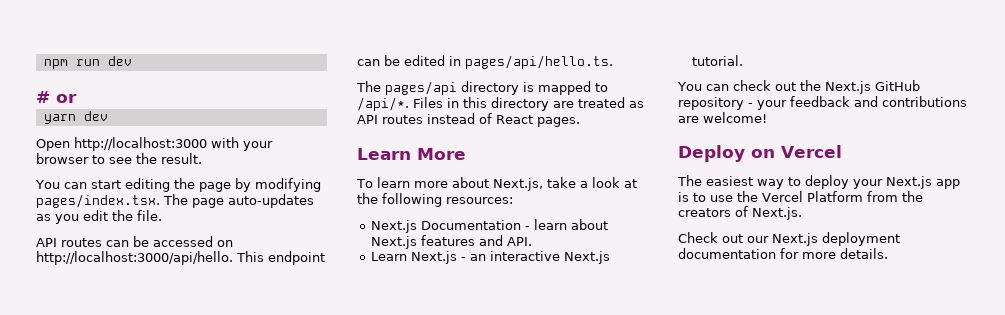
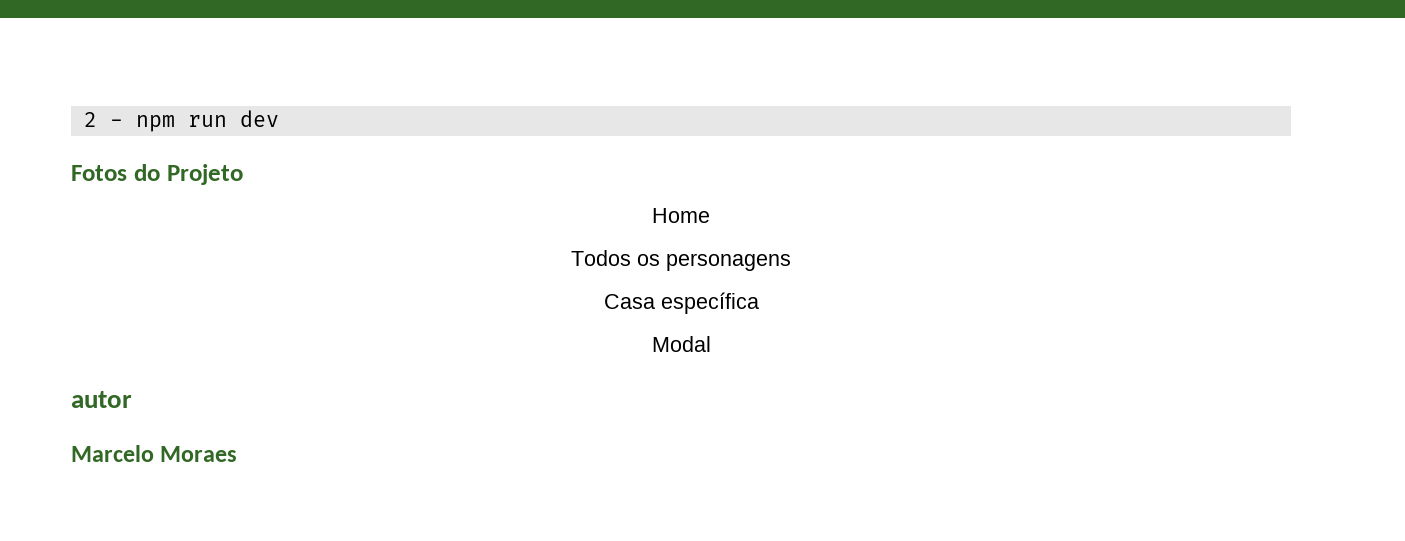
(43, 64) none -> [83,112,123,127] 2 -
[36,91,77,103] [43,111,108,124] [36,137,273,151] [36,153,202,164] [35,178,321,192] [36,194,314,208] [36,210,162,224] [36,236,233,247] [36,251,325,265] [357,55,613,69] [356,81,608,95] [357,97,644,111] [357,113,580,127] [357,148,466,160] [356,177,637,191] [357,193,513,207] [370,219,608,233] [370,235,532,249] [370,251,610,264] [691,55,743,66] [677,80,920,94] [678,96,967,110] [678,112,767,123] [678,145,842,162] [677,175,960,189] [678,191,923,202] [678,206,802,220] [678,232,900,246] [678,248,888,259] # or // yarn dev // Open http://localhost:3000 with your browser to see the result. // You can start editing the page by modifying pages/index.tsx. The page auto-updates as you edit the file. // API routes can be accessed on http://localhost:3000/api/hello. This endpoint can be edited in pages/api/hello.ts. // The pages/api directory is mapped to /api/*. Files in this directory are treated as API routes instead of React pages. // Learn More // To learn more about Next.js, take a look at the following resources: // Next.js Documentation - learn about Next.js features and API. // Learn Next.js - an interactive Next.js tutorial. // You can check out the Next.js GitHub repository - your feedback and contributions are welcome! // Deploy on Vercel // The easiest way to deploy your Next.js app is to use the Vercel Platform from the creators of Next.js. // Check out our Next.js deployment documentation for more details. -> [71,164,243,185] [652,208,710,223] [571,250,791,271] [603,292,759,314] [651,336,711,352] [71,391,132,408] [71,445,238,462] Fotos do Projeto // Home // Todos os personagens // Casa específica // Modal // autor // Marcelo Moraes

